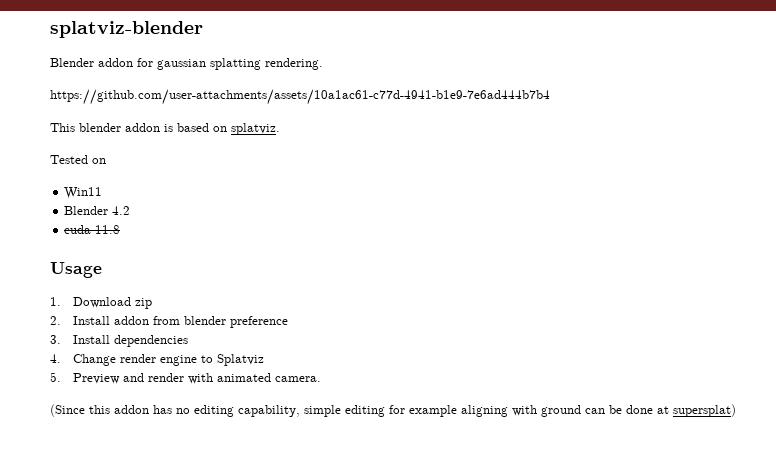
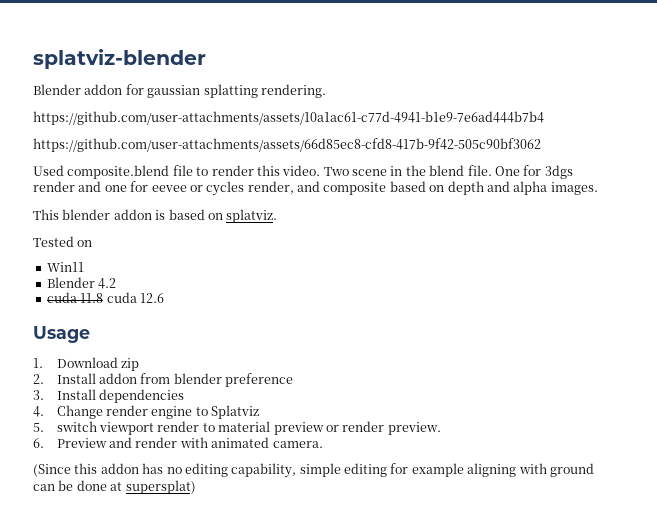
(550, 97) none -> [33,138,541,152] [33,165,573,179] [33,181,598,196] // https://github.com/user-attachments/assets/66d85ec8-cfd8-417b-9f42-505c90bf3062 // Used composite.blend file to render this video. Two scene in the blend file. One for 3dgs render and one for eevee or cycles render, and composite based on depth and alpha images.
(121, 229) none -> [106,292,164,303] cuda 12.6
(61, 377) none -> [56,421,441,435] [33,438,44,448] switch viewport render to material preview or render preview. // 6.

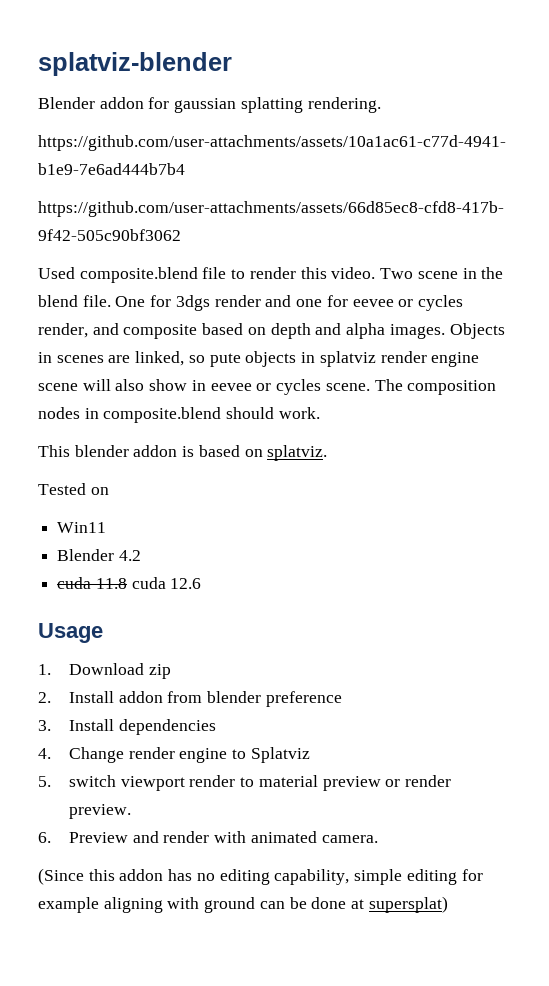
(598, 188) none -> [449,323,505,339] [38,351,480,367] [38,379,497,395] [38,407,320,423] Objects in scenes are linked, so pute objects in splatviz render engine scene will also show in eevee or cycles scene. The composition nodes in composite.blend should work.

